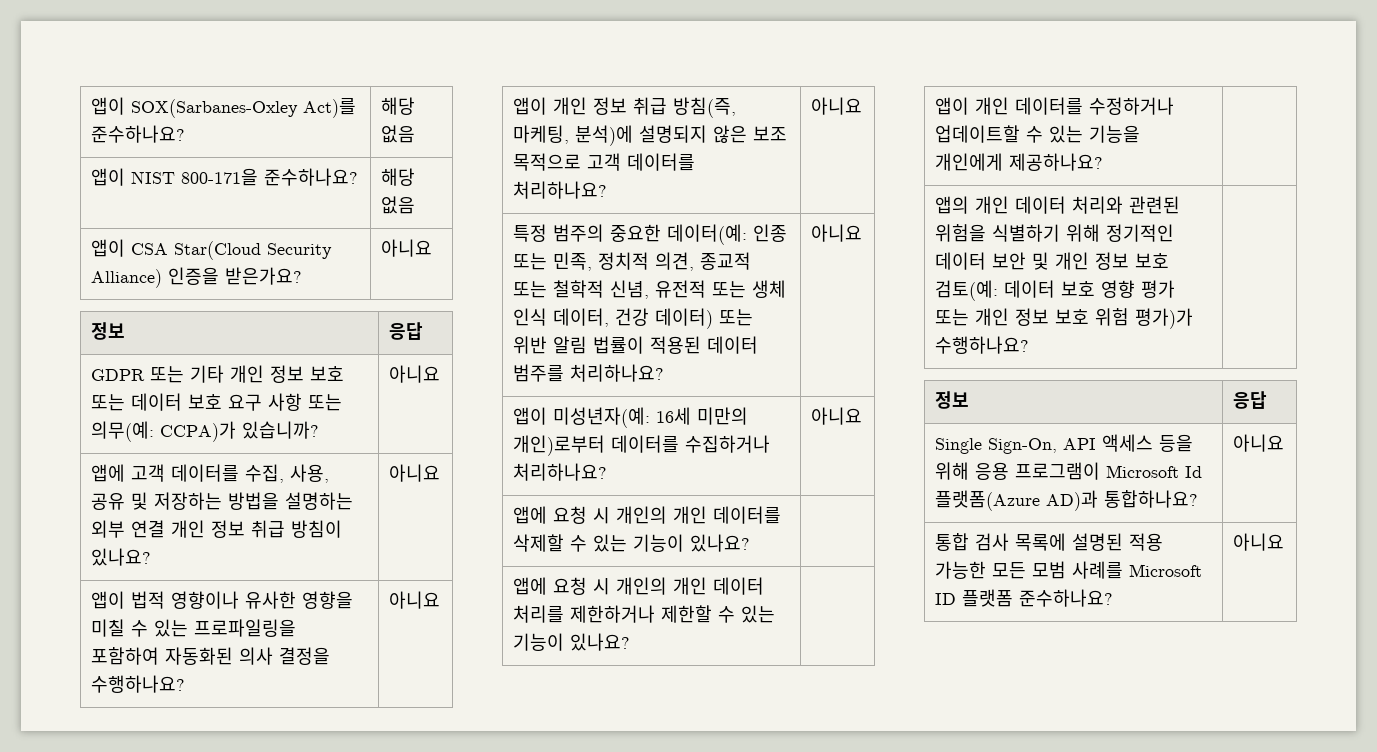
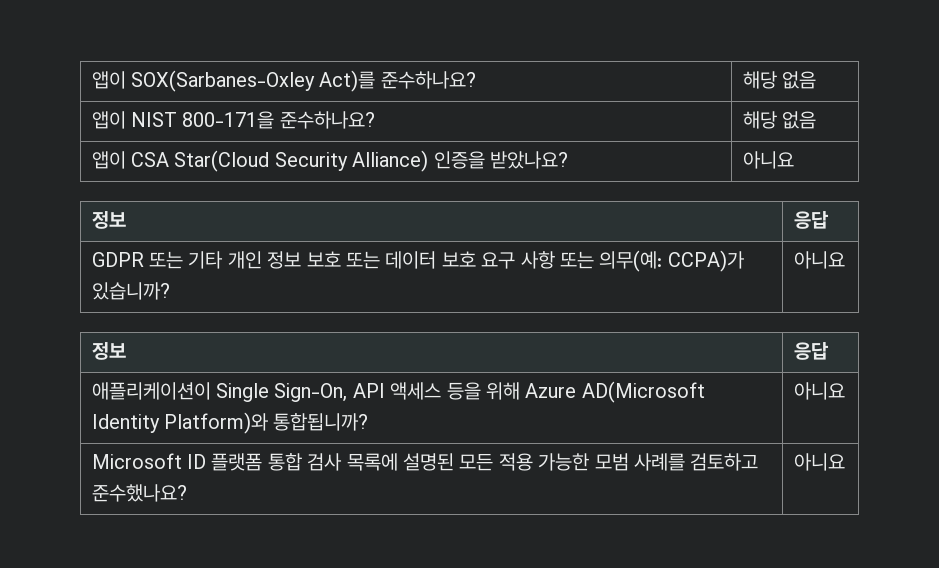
[224,267,302,285] 받은가요? -> [490,151,569,169] 받았나요?
[90,464,329,483] [90,492,353,510] [90,520,342,538] [90,548,151,566] [388,464,440,482] [90,591,353,609] [90,619,296,637] [90,647,330,665] [90,675,185,693] [388,591,440,609] [512,97,736,118] [512,125,787,146] [512,153,695,171] [512,181,607,199] [810,97,862,115] [512,224,787,245] [512,252,751,271] [512,280,786,299] [512,308,753,329] [512,336,758,354] [512,364,664,382] [810,224,862,242] [512,407,748,428] [512,435,770,456] [512,463,607,481] [810,407,862,425] [512,506,781,524] [512,534,750,552] [512,577,764,595] [512,605,775,623] [512,633,630,651] [934,97,1174,115] [934,125,1140,143] [934,153,1103,171] [934,196,1180,214] [934,224,1174,242] [934,252,1169,270] [934,280,1175,301] [934,308,1193,329] [934,336,1029,354] [934,391,969,409] [1232,391,1267,409] // 앱에 고객 데이터를 수집, 사용, 공유 및 저장하는 방법을 설명하는 외부 연결 개인 정보 취급 방침이 있나요? | 아니요 // 앱이 법적 영향이나 유사한 영향을 미칠 수 있는 프로파일링을 포함하여 자동화된 의사 결정을 수행하나요? | 아니요 // 앱이 개인 정보 취급 방침(즉, 마케팅, 분석)에 설명되지 않은 보조 목적으로 고객 데이터를 처리하나요? | 아니요 // 특정 범주의 중요한 데이터(예: 인종 또는 민족, 정치적 의견, 종교적 또는 철학적 신념, 유전적 또는 생체 인식 데이터, 건강 데이터) 또는 위반 알림 법률이 적용된 데이터 범주를 처리하나요? | 아니요 // 앱이 미성년자(예: 16세 미만의 개인)로부터 데이터를 수집하거나 처리하나요? | 아니요 // 앱에 요청 시 개인의 개인 데이터를 삭제할 수 있는 기능이 있나요? | // 앱에 요청 시 개인의 개인 데이터 처리를 제한하거나 제한할 수 있는 기능이 있나요? | // 앱이 개인 데이터를 수정하거나 업데이트할 수 있는 기능을 개인에게 제공하나요? | // 앱의 개인 데이터 처리와 관련된 위험을 식별하기 위해 정기적인 데이터 보안 및 개인 정보 보호 검토(예: 데이터 보호 영향 평가 또는 개인 정보 보호 위험 평가)가 수행하나요? | // 정보 | 응답 // -> [91,342,126,360] [793,342,829,360] [91,382,211,400] // 정보 | 응답 // 애플리케이션이
[974,462,1202,480] [934,490,1198,511] [1232,434,1284,452] 응용 프로그램이 Microsoft Id 플랫폼(Azure AD)과 통합하나요? | 아니요 // -> [525,381,705,403] [91,412,369,434] [793,382,845,400] [91,453,263,471] Azure AD(Microsoft Identity Platform)와 통합됩니까? | 아니요 // Microsoft ID 플랫폼
(1123, 542) none -> [459,453,494,471] 모든
[991,562,1026,579] 모든 -> (590, 462) none
[1128,564,1202,577] [934,589,1113,607] Microsoft ID 플랫폼 준수하나요? -> [690,453,759,471] [91,484,187,502] 검토하고 준수했나요?

